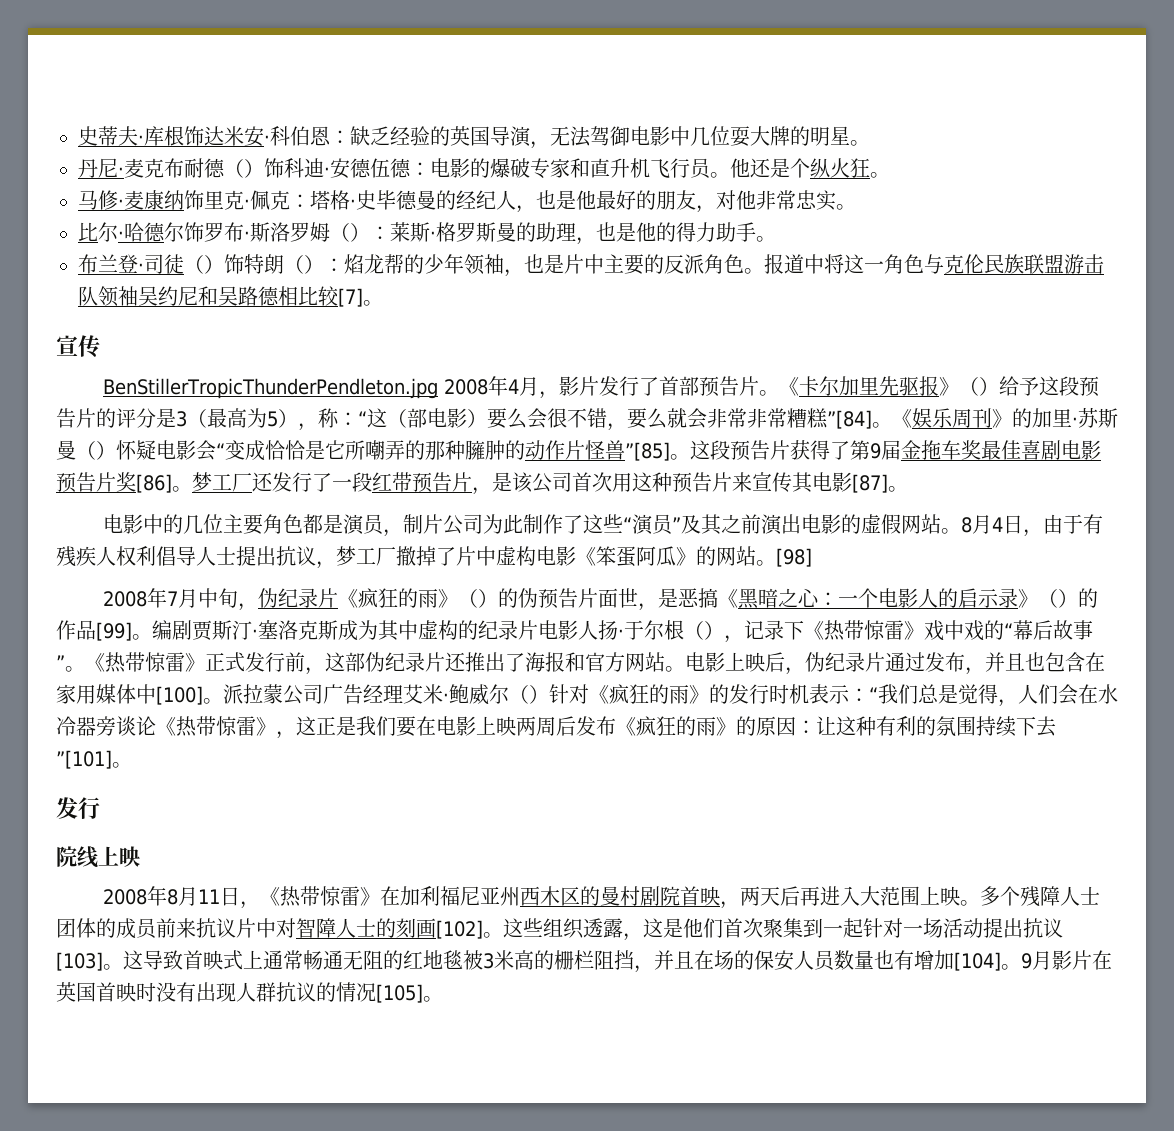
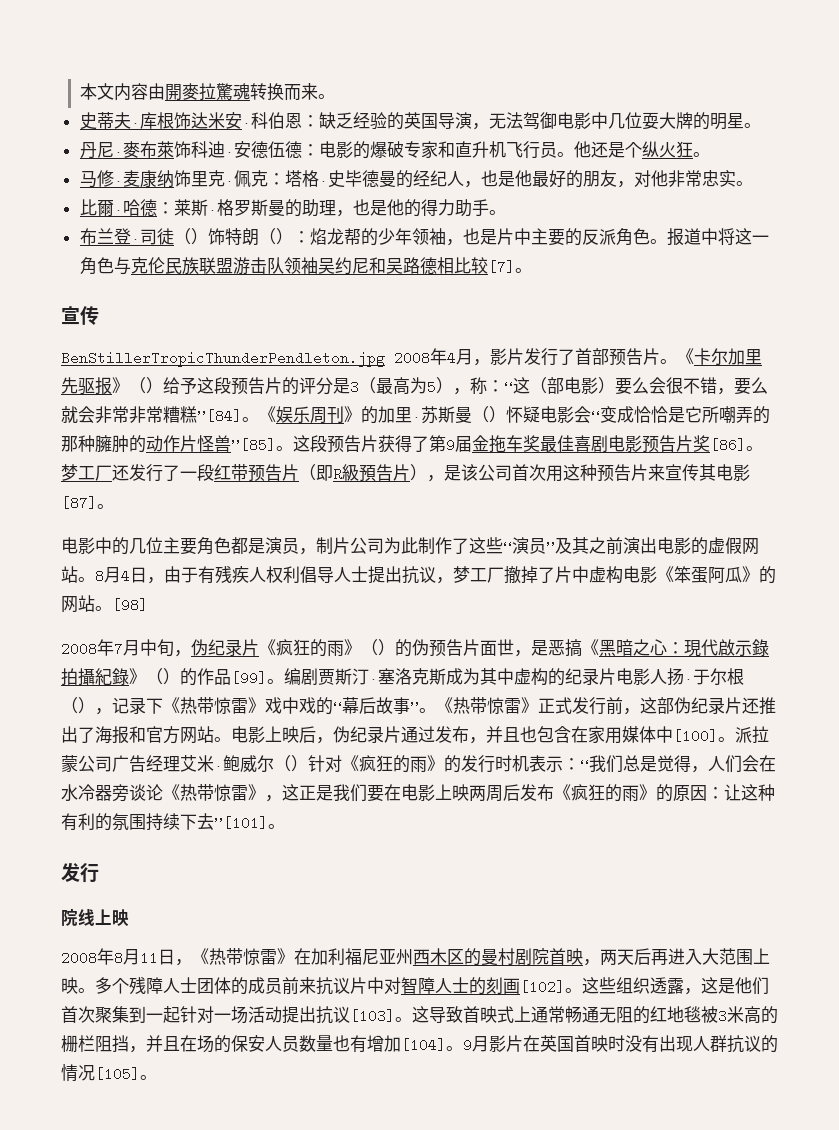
(78, 136) none -> [80,83,336,101] 本文内容由開麥拉驚魂转换而来。 //
[124,158,264,178] 麦克布耐德（） -> [122,141,174,158] 麥布萊
[98,222,118,242] 尔 -> [96,200,114,216] 爾
[164,222,370,242] 尔饰罗布·斯洛罗姆（） -> (157, 207) none
(472, 482) none -> [299,464,427,482] （即R級預告片）
[838,588,1019,608] 一个电影人的启示录 -> [684,639,769,657] [61,668,129,686] 現代啟示錄拍攝紀錄

